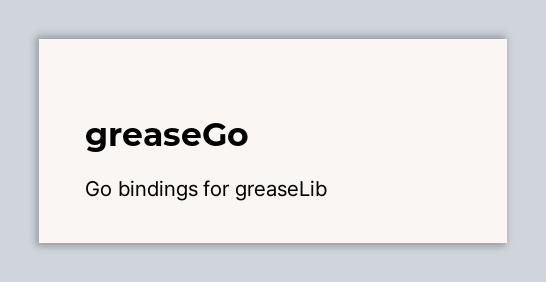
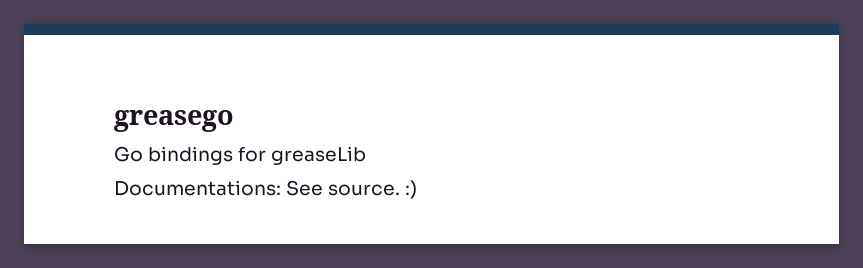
[85,123,249,152] greaseGo -> [114,110,234,132] greasego
(328, 190) none -> [114,180,418,199] // Documentations: See source. :)

